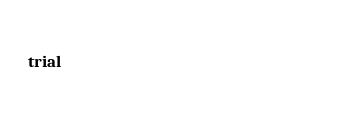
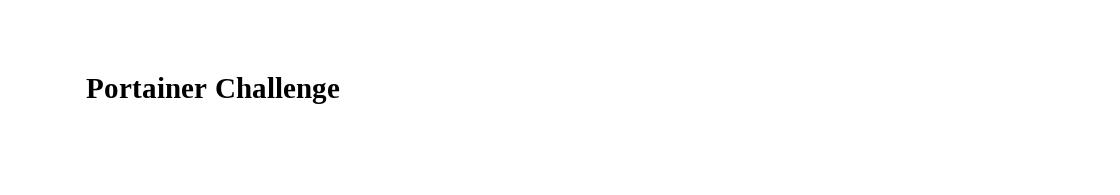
[28,55,61,67] trial -> [86,77,340,104] Portainer Challenge

